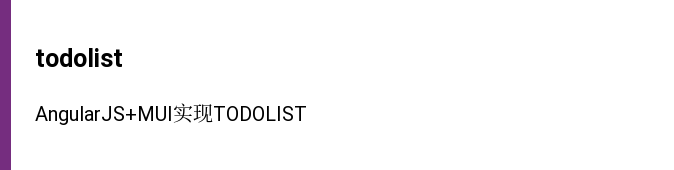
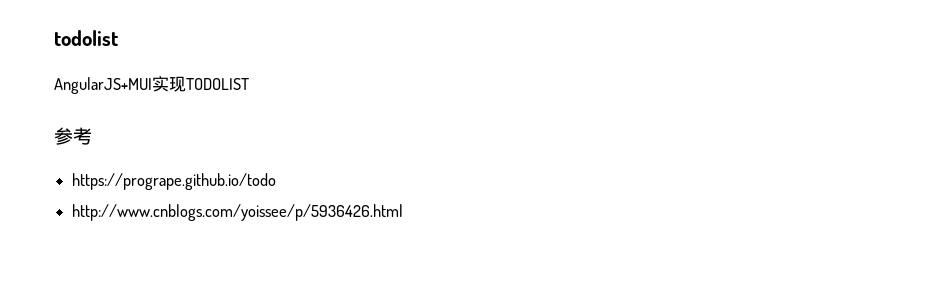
(307, 113) none -> [54,127,92,145] [72,173,277,190] [72,204,404,221] // 参考 // https://progrape.github.io/todo // http://www.cnblogs.com/yoissee/p/5936426.html

